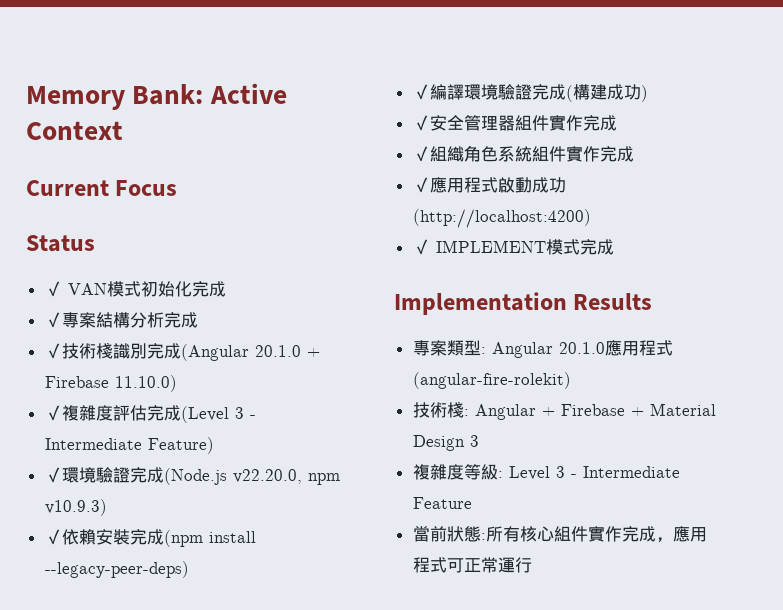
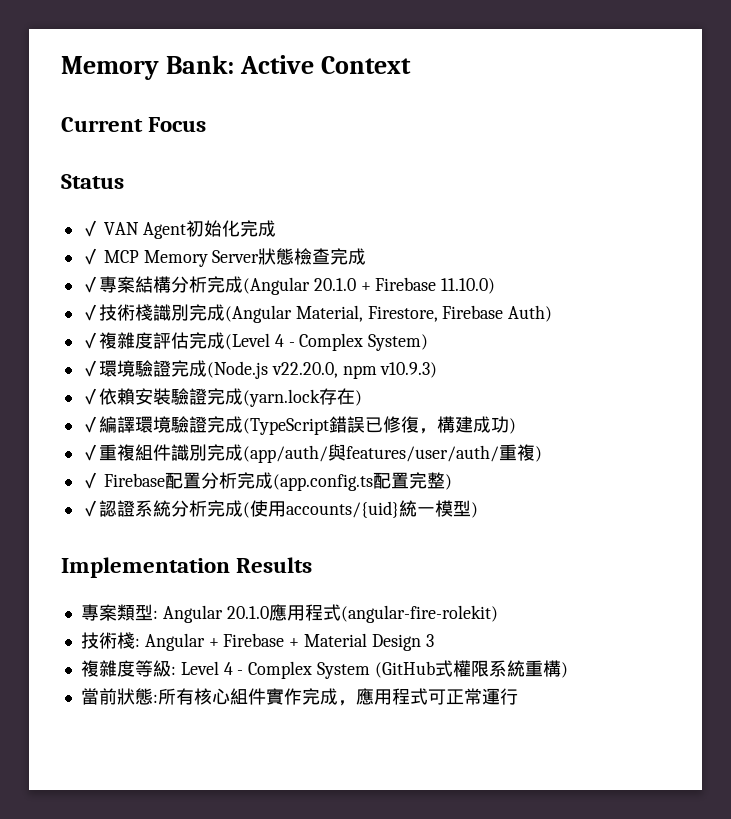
[106,281,141,297] 模式 -> [142,222,186,239] Agent
(226, 289) none -> [80,248,367,267] // ✓ MCP Memory Server狀態檢查完成
(198, 320) none -> [242,277,496,295] (Angular 20.1.0 + Firebase 11.10.0)
[254,345,320,357] [44,375,177,392] 20.1.0 + Firebase 11.10.0) -> [295,305,553,322] Material, Firestore, Firebase Auth)
[234,407,256,419] [44,437,214,454] 3 - Intermediate Feature) -> [274,333,429,351] 4 - Complex System)
[129,529,256,547] [44,561,189,578] 完成(npm install --legacy-peer-deps) -> [170,388,362,407] 驗證完成(yarn.lock存在)
[565,85,573,102] ( -> [242,416,437,435] (TypeScript錯誤已修復，
[429,115,617,131] [412,145,634,162] [412,177,566,193] [412,209,591,228] [412,239,614,255] 安全管理器組件實作完成 // ✓組織角色系統組件實作完成 // ✓應用程式啟動成功(http://localhost:4200) // ✓ IMPLEMENT模式完成 -> [98,444,542,463] [80,472,452,491] [80,500,478,518] 重複組件識別完成(app/auth/與features/user/auth/重複) // ✓ Firebase配置分析完成(app.config.ts配置完整) // ✓認證系統分析完成(使用accounts/{uid}統一模型)
[555,466,680,478] [412,497,472,509] 3 - Intermediate Feature -> [223,660,568,679] 4 - Complex System (GitHub式權限系統重構)

